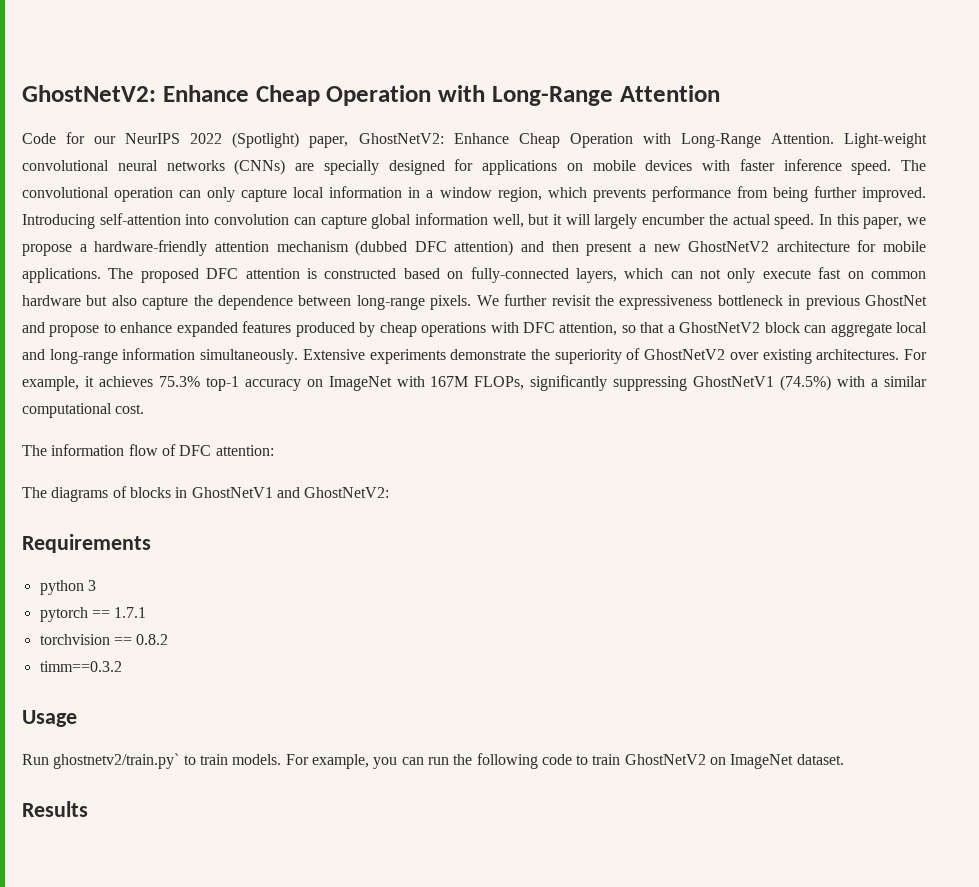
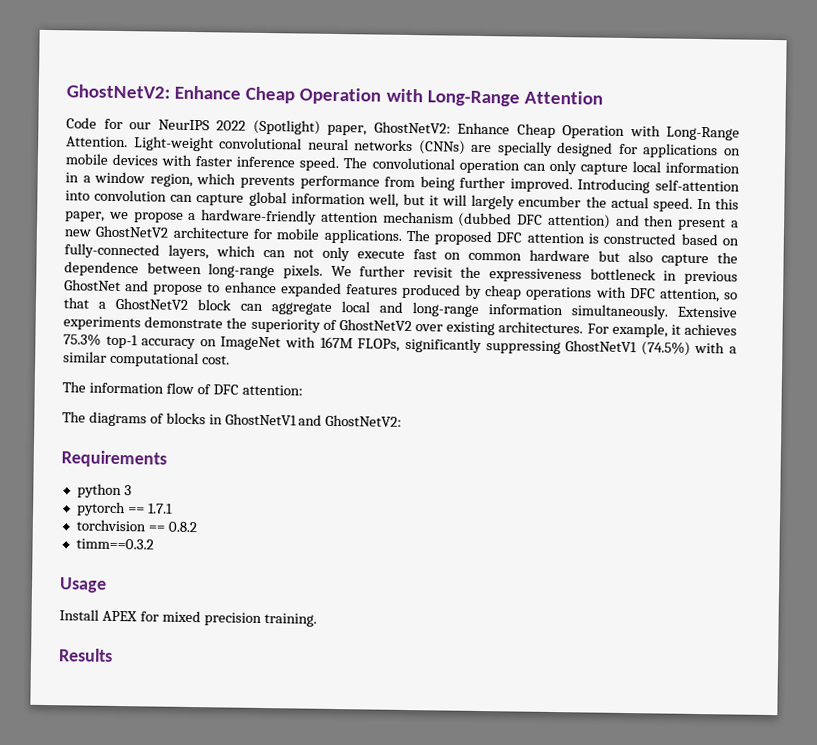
[22,753,844,769] Run ghostnetv2/train.py` to train models. For example, you can run the following code to train GhostNetV2 on ImageNet dataset. -> [59,609,317,627] Install APEX for mixed precision training.

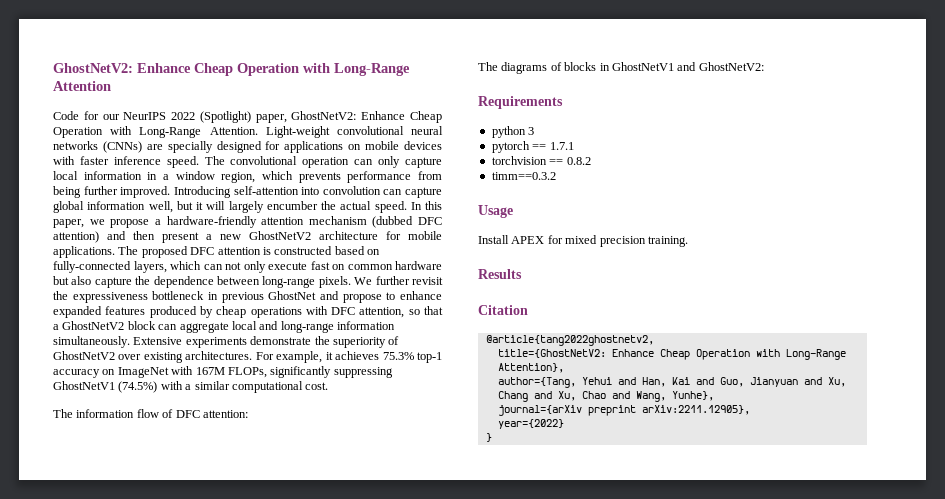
(113, 655) none -> [478,305,528,315] [485,335,654,346] [497,349,846,360] [497,363,564,373] [497,377,846,388] [497,391,714,402] [497,405,750,416] [497,419,564,429] [485,433,492,442] // Citation // @article{tang2022ghostnetv2, // title={GhostNetV2: Enhance Cheap Operation with Long-Range Attention}, // author={Tang, Yehui and Han, Kai and Guo, Jianyuan and Xu, Chang and Xu, Chao and Wang, Yunhe}, // journal={arXiv preprint arXiv:2211.12905}, // year={2022} // }

